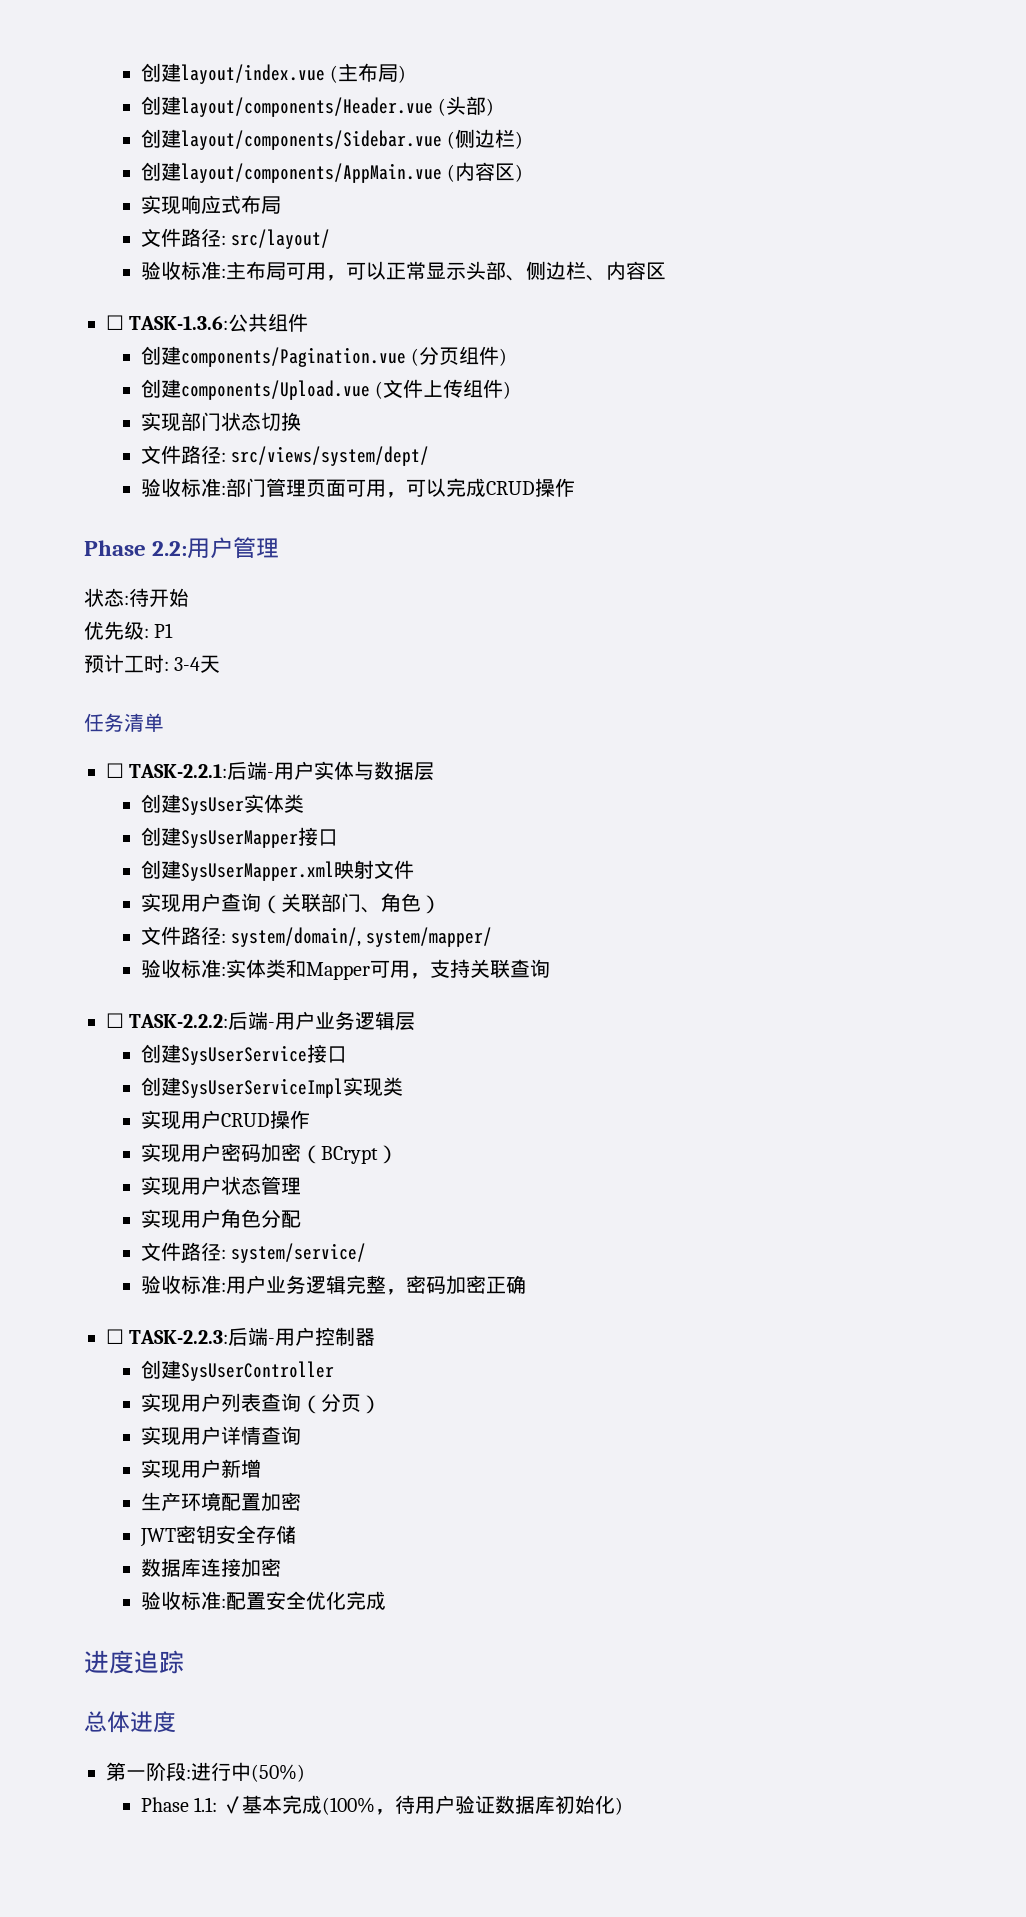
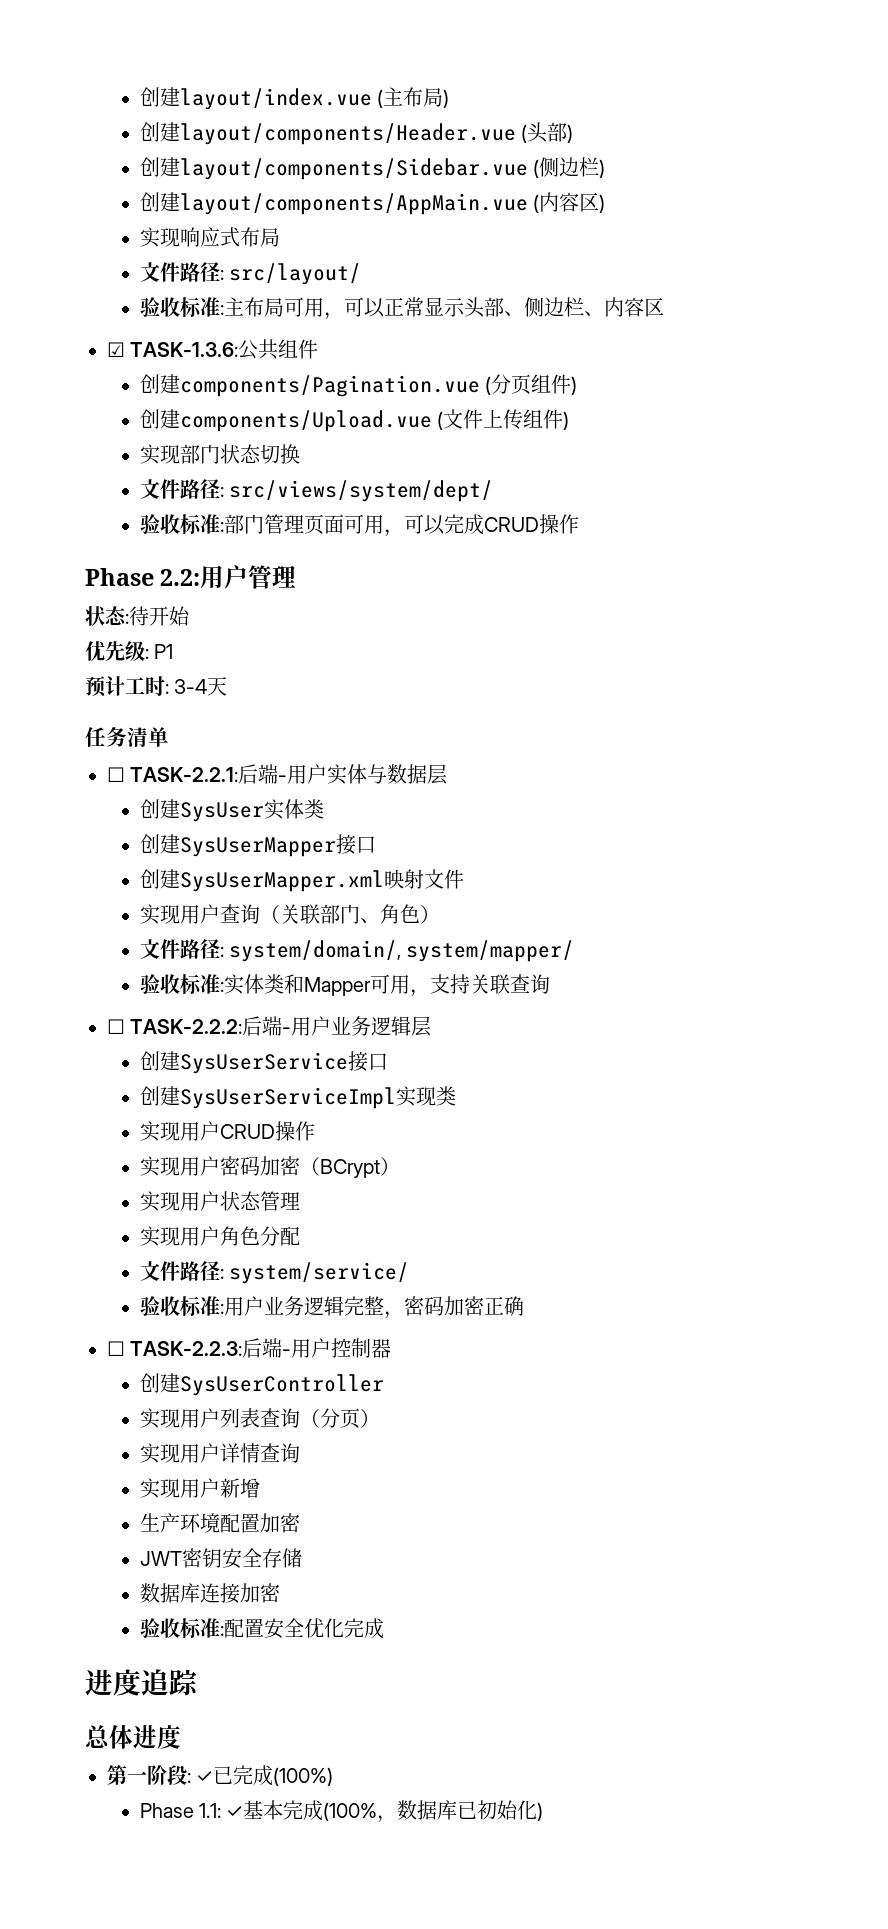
[106,315,124,330] ☐ -> [107,342,125,357] ☑
[191,1762,305,1782] 进行中(50%) -> [196,1765,334,1786] ✓已完成(100%)
[395,1795,556,1814] 待用户验证数据库 -> [397,1800,478,1820] 数据库已

